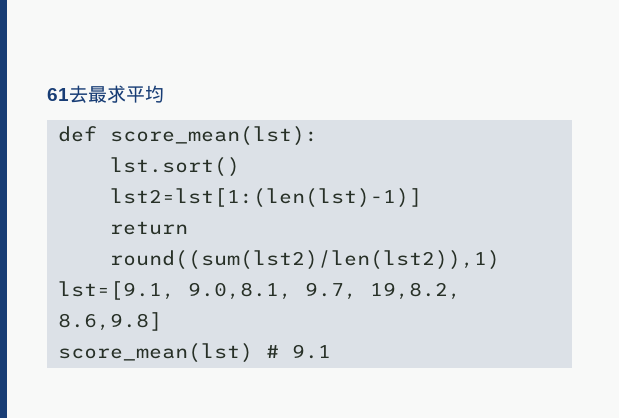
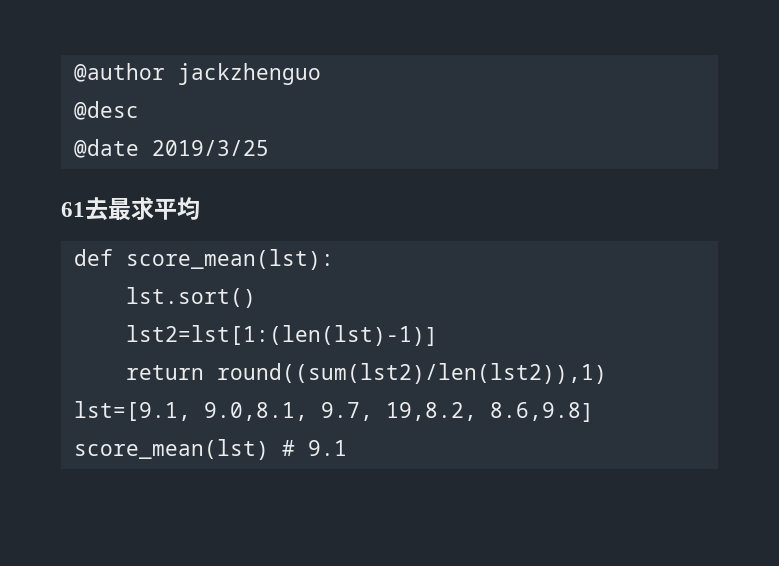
(47, 94) none -> [74,63,322,85] [74,101,140,120] [74,139,270,158] @author jackzhenguo // @desc // @date 2019/3/25 //

